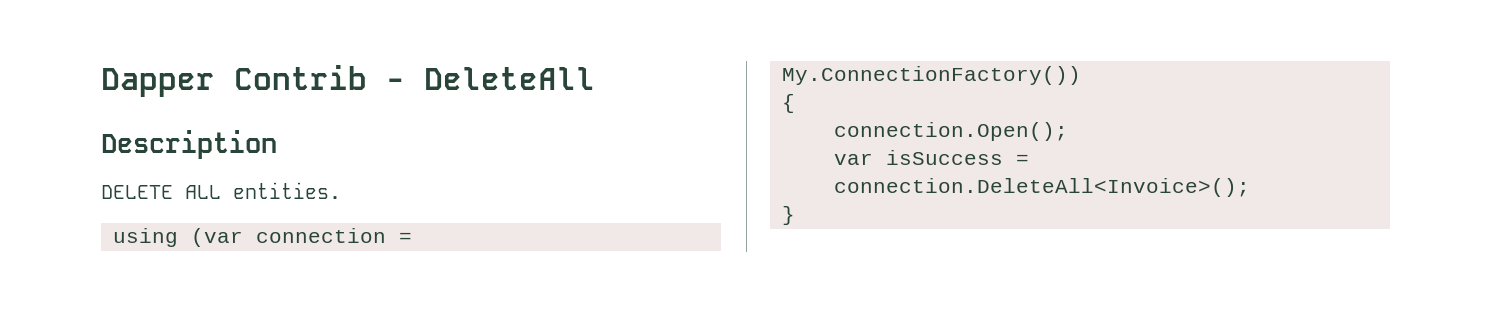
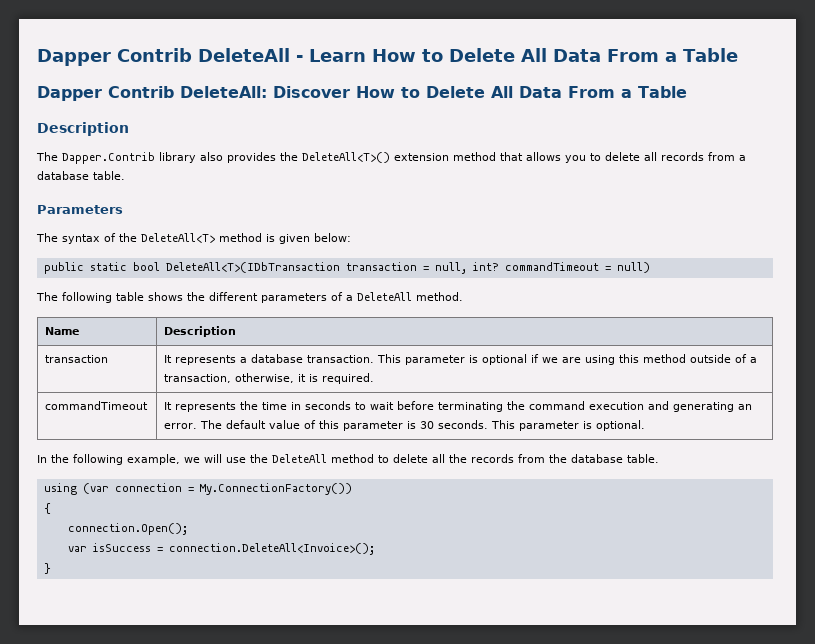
[101,65,595,97] [101,130,277,159] [101,182,341,199] Dapper Contrib - DeleteAll // Description // DELETE ALL entities. -> [37,48,738,66] [37,86,687,101] [37,122,129,136] [36,152,746,164] [37,171,125,180] [37,205,123,214] [36,233,351,244] [43,262,650,274] [36,292,463,303] [45,327,80,335] [164,326,237,337] [45,355,109,363] [164,354,758,365] [164,373,375,384] [45,401,149,410] [164,401,753,412] [164,420,646,431] [37,454,659,465] Dapper Contrib DeleteAll - Learn How to Delete All Data From a Table // Dapper Contrib DeleteAll: Discover How to Delete All Data From a Table // Description // The Dapper.Contrib library also provides the DeleteAll<T>() extension method that allows you to delete all records from a database table. // Parameters // The syntax of the DeleteAll<T> method is given below: // public static bool DeleteAll<T>(IDbTransaction transaction = null, int? commandTimeout = null) // The following table shows the different parameters of a DeleteAll method. // Name | Description // transaction | It represents a database transaction. This parameter is optional if we are using this method outside of a transaction, otherwise, it is required. // commandTimeout | It represents the time in seconds to wait before terminating the command execution and generating an error. The default value of this parameter is 30 seconds. This parameter is optional. // In the following example, we will use the DeleteAll method to delete all the records from the database table.

